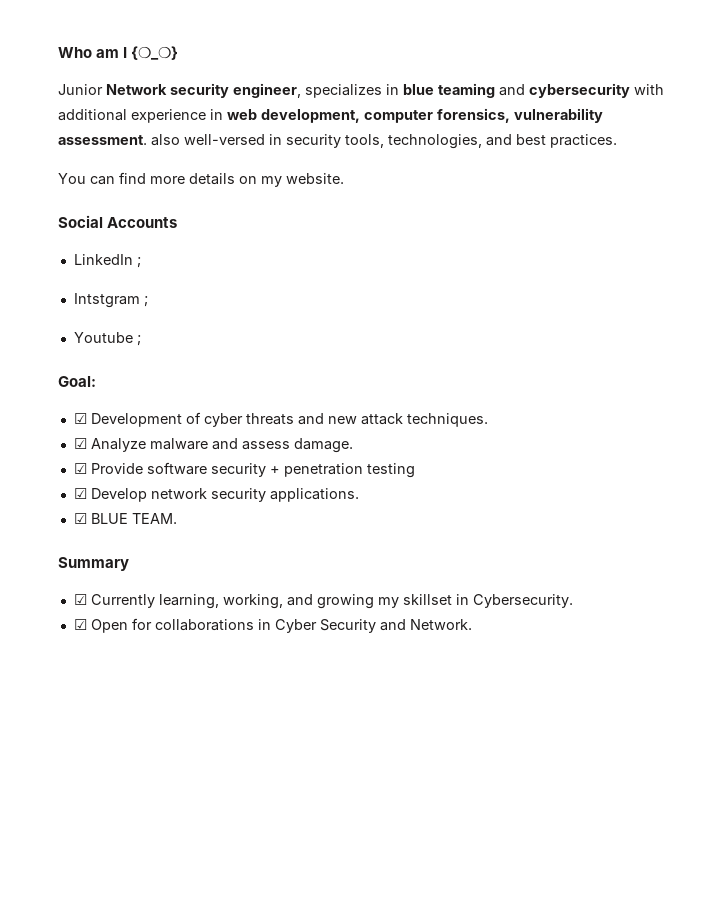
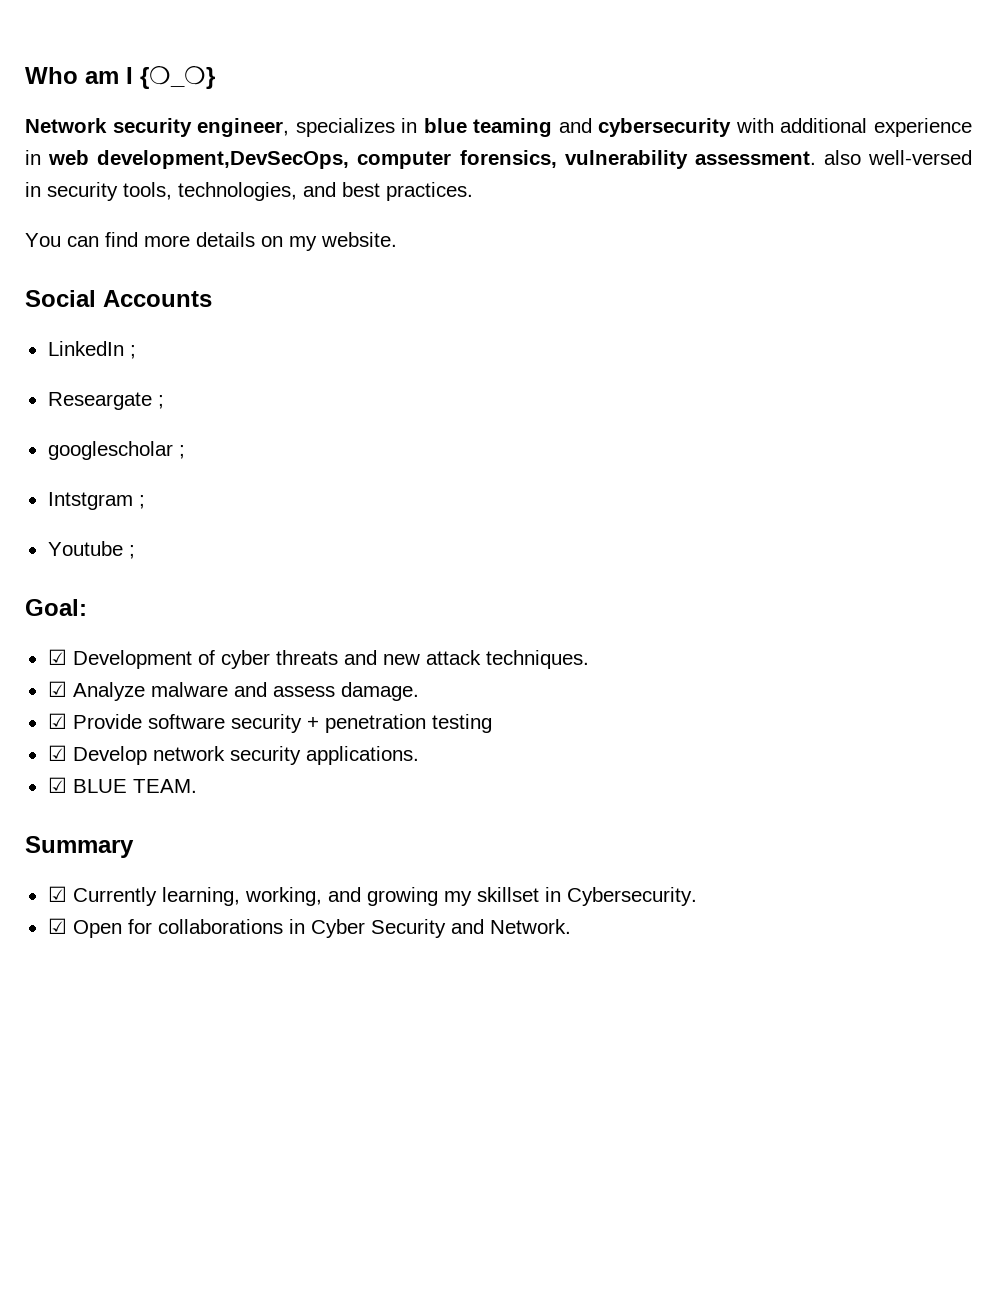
[58,84,103,95] Junior -> (215, 77) none
[261,109,360,123] development, -> [97,150,350,169] development,DevSecOps,
(141, 262) none -> [47,392,164,410] [47,441,185,460] // Researgate ; // googlescholar ;

